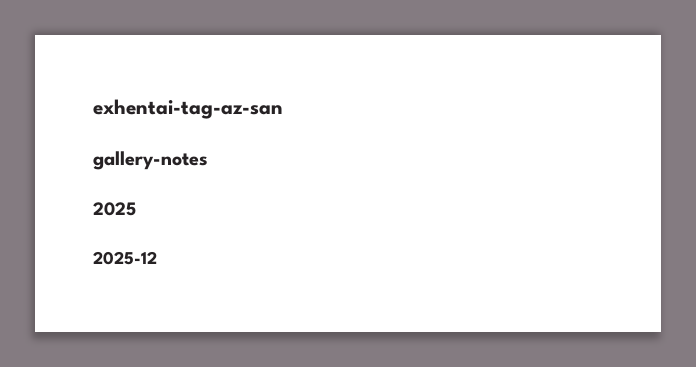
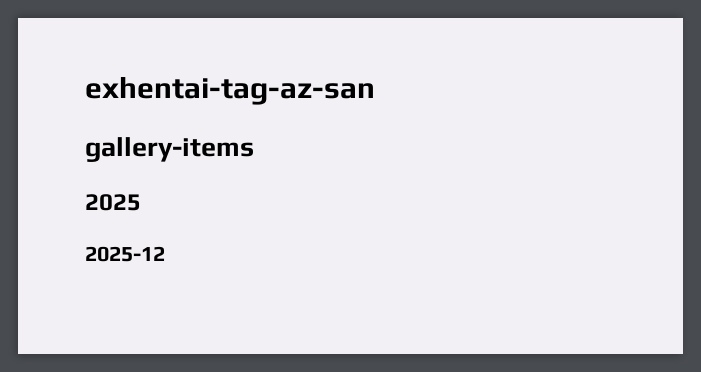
[93,151,208,170] gallery-notes -> [85,137,254,162] gallery-items

